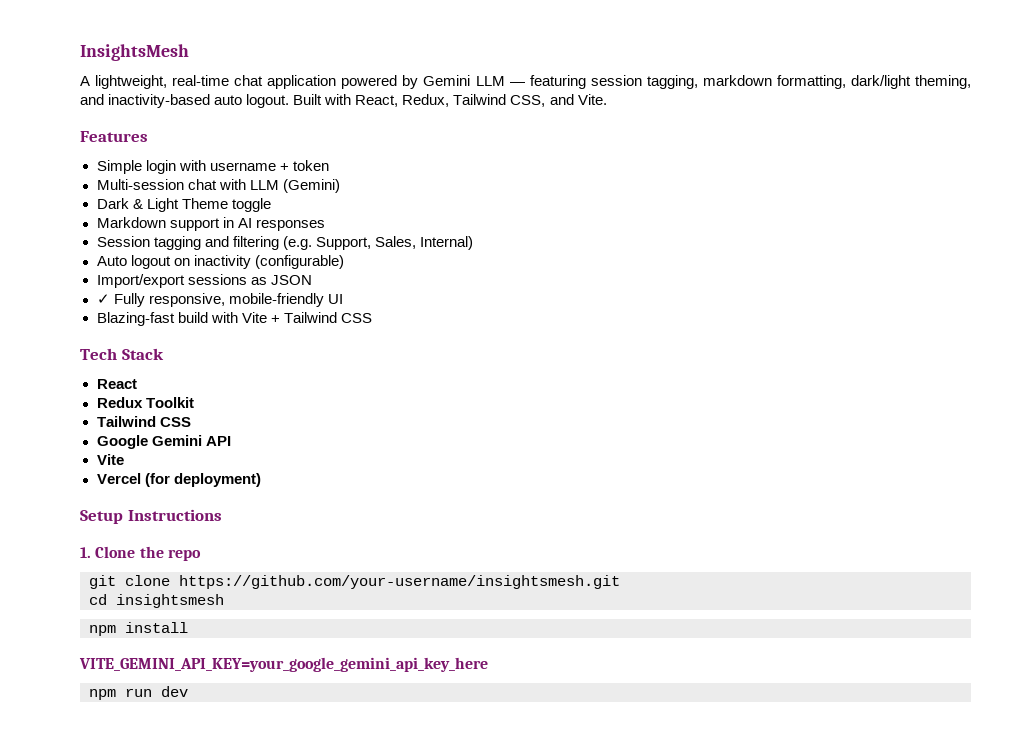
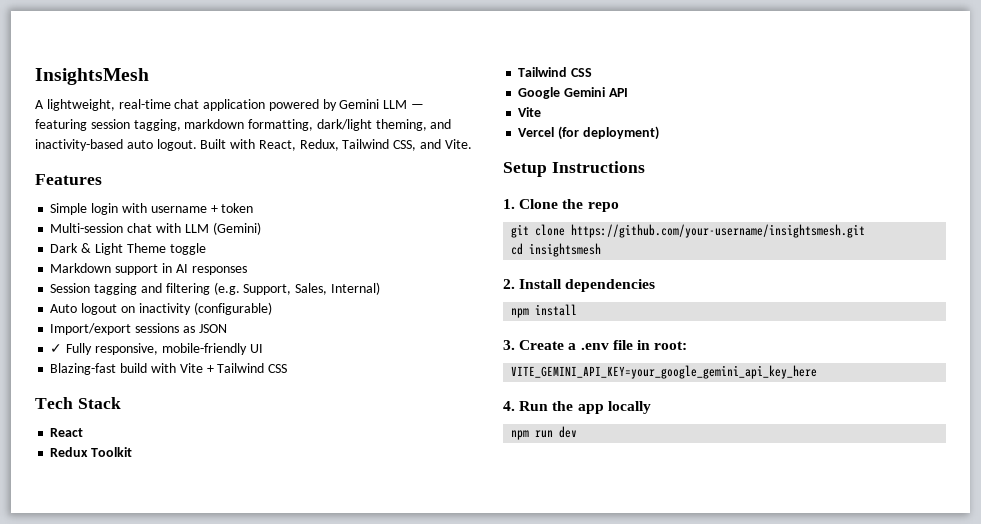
(224, 601) none -> [503,279,656,292] // 2. Install dependencies
[79,657,488,672] VITE_GEMINI_API_KEY=your_google_gemini_api_key_here -> [503,340,688,350] [511,365,818,379] [503,401,651,414] 3. Create a .env file in root: // VITE_GEMINI_API_KEY=your_google_gemini_api_key_here // 4. Run the app locally

